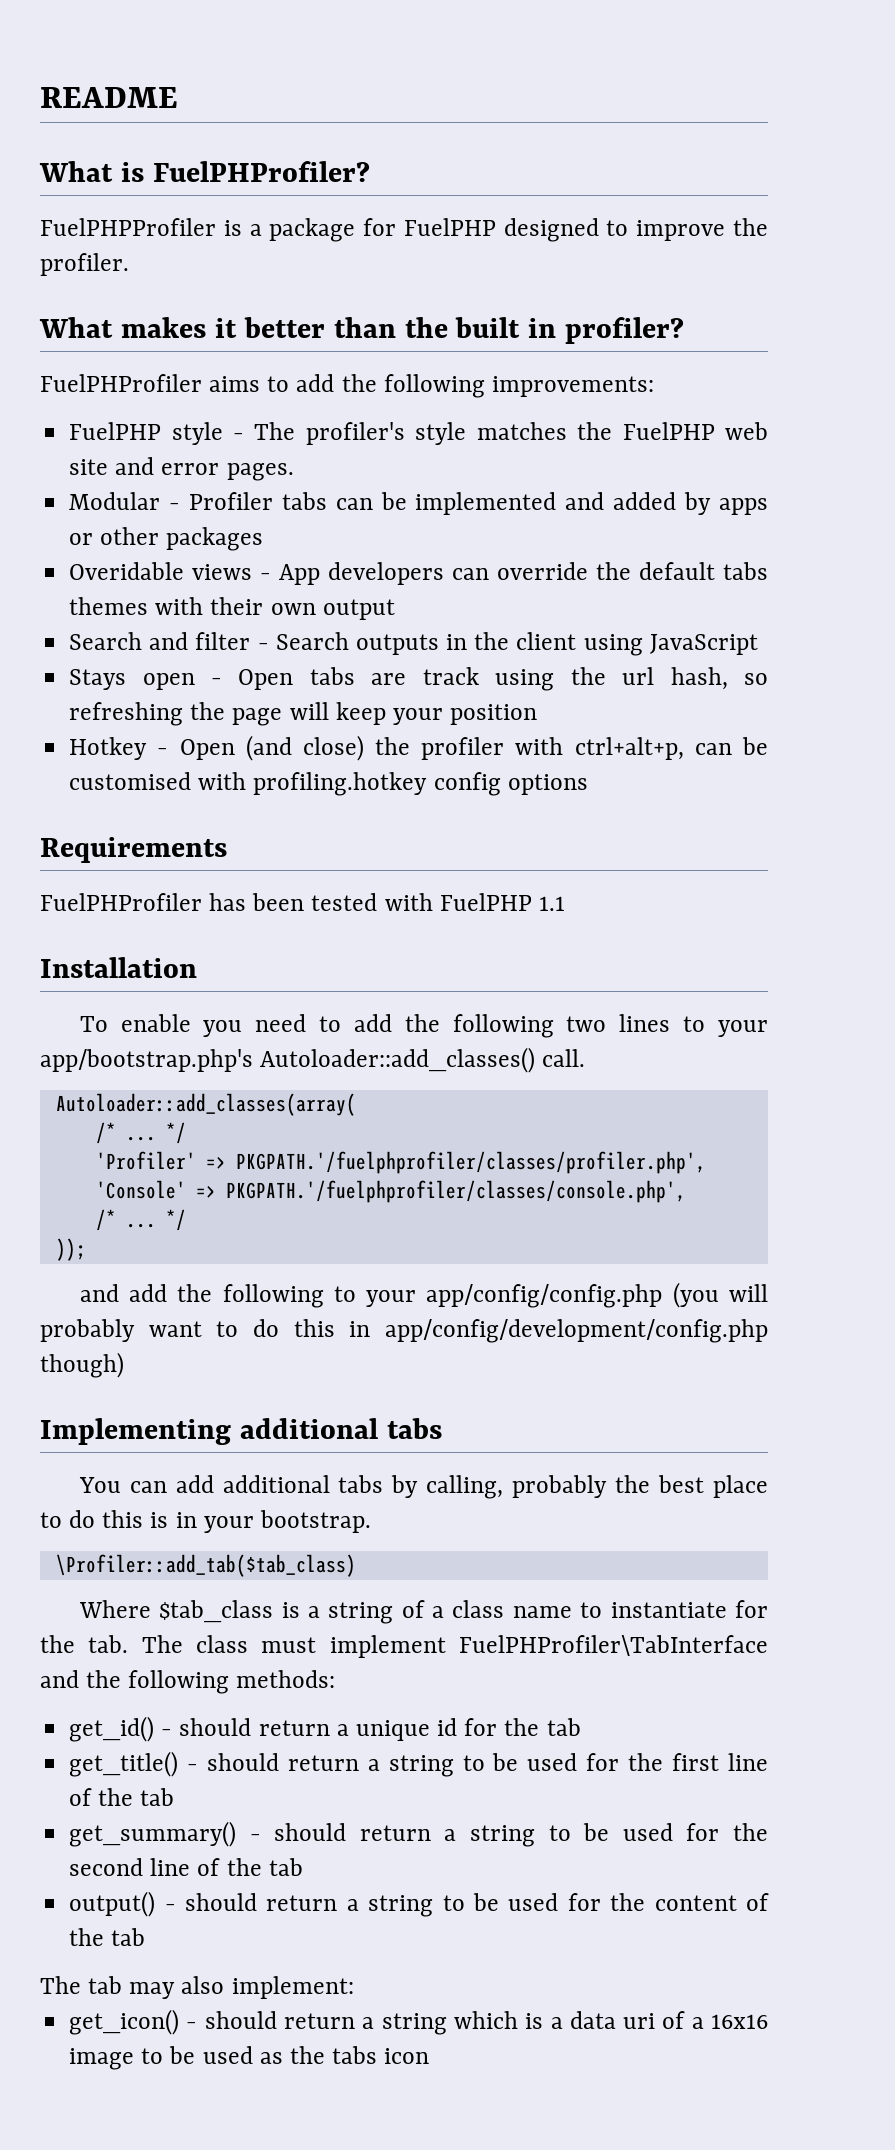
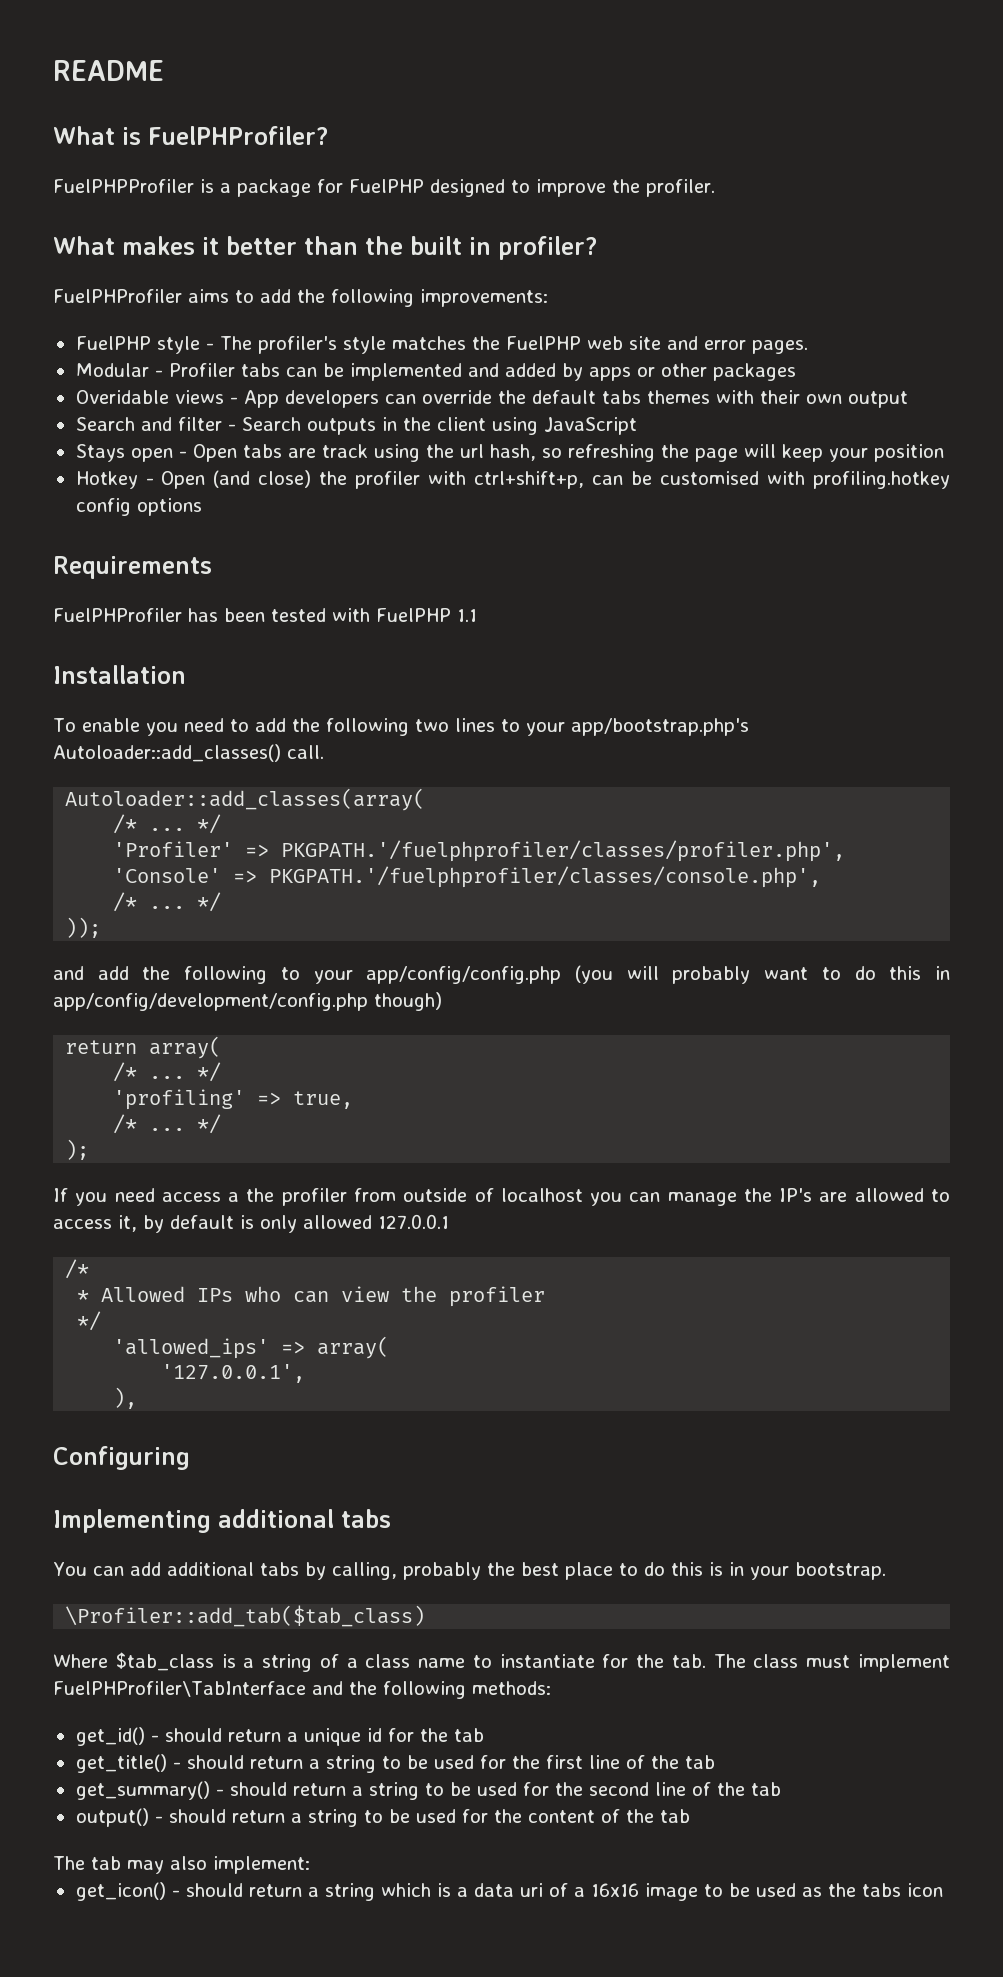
[574,737,684,760] ctrl+alt+p, -> [474,471,585,489] ctrl+shift+p,
(124, 1365) none -> [65,1036,222,1059] [113,1062,222,1082] [113,1089,354,1110] [113,1114,222,1134] [65,1139,90,1160] [53,1188,951,1206] [53,1214,449,1233] [65,1259,90,1279] [77,1286,546,1307] [77,1311,102,1331] [113,1336,390,1359] [161,1364,306,1383] [113,1387,138,1409] [53,1446,190,1470] // return array( // /* ... */ // 'profiling' => true, // /* ... */ // ); // If you need access a the profiler from outside of localhost you can manage the IP's are allowed to access it, by default is only allowed 127.0.0.1 // /* // * Allowed IPs who can view the profiler // */ // 'allowed_ips' => array( // '127.0.0.1', // ), // Configuring

